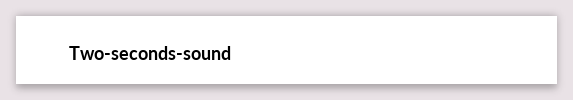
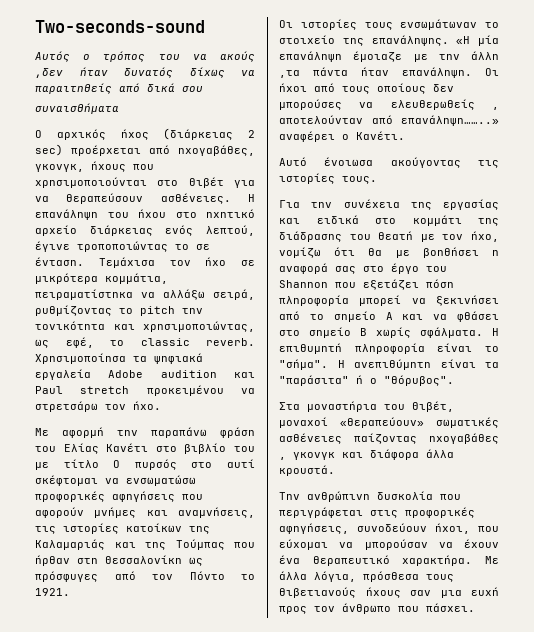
(231, 53) none -> [35,51,255,62] [35,67,255,78] [35,83,203,94] [35,103,119,114] [35,128,255,140] [35,144,255,156] [35,161,154,172] [35,177,255,188] [35,193,256,204] [35,209,255,220] [35,225,255,236] [35,241,210,252] [35,257,255,268] [35,273,168,284] [35,289,255,300] [35,305,203,316] [35,321,255,332] [35,337,255,348] [35,353,203,364] [35,369,256,380] [35,385,256,396] [35,401,161,412] [35,427,255,438] [35,443,255,454] [35,459,255,470] [35,475,196,486] [35,491,203,502] [35,507,256,518] [35,523,210,534] [35,539,255,550] [35,555,203,566] [35,571,255,582] [35,588,70,596] [279,19,499,30] [279,35,499,46] [279,51,499,62] [279,67,499,78] [279,83,454,94] [279,99,499,110] [279,115,499,126] [279,131,405,142] [279,157,499,168] [279,173,377,184] [279,199,499,210] [279,215,499,226] [279,231,499,242] [279,247,499,258] [279,263,447,274] [279,279,454,290] [279,295,499,306] [279,311,499,322] [279,327,499,338] [279,343,499,354] [279,359,499,370] [279,375,454,386] [279,401,454,412] [279,417,499,428] [279,433,499,444] [279,449,454,460] [279,465,335,476] [279,491,461,502] [279,507,475,518] [279,523,499,534] [279,539,499,550] [279,555,499,566] [279,571,454,582] [279,587,499,598] [279,603,475,614] // Αυτός ο τρόπος του να ακούς ,δεν ήταν δυνατός δίχως να παραιτηθείς από δικά σου // συναισθήματα // Ο αρχικός ήχος (διάρκειας 2 sec) προέρχεται από ηχογαβάθες, γκονγκ, ήχους που χρησιμοποιούνται στο Θιβέτ για να θεραπεύσουν ασθένειες. Η επανάληψη του ήχου στο ηχητικό αρχείο διάρκειας ενός λεπτού, έγινε τροποποιώντας το σε ένταση. Τεμάχισα τον ήχο σε μικρότερα κομμάτια, πειραματίστηκα να αλλάξω σειρά, ρυθμίζοντας το pitch την τονικότητα και χρησιμοποιώντας, ως εφέ, το classic reverb. Χρησιμοποίησα τα ψηφιακά εργαλεία Adobe audition και Paul stretch προκειμένου να στρετσάρω τον ήχο. // Με αφορμή την παραπάνω φράση του Ελίας Κανέτι στο βιβλίο του με τίτλο Ο πυρσός στο αυτί σκέφτομαι να ενσωματώσω προφορικές αφηγήσεις που αφορούν μνήμες και αναμνήσεις, τις ιστορίες κατοίκων της Καλαμαριάς και της Τούμπας που ήρθαν στη Θεσσαλονίκη ως πρόσφυγες από τον Πόντο το 1921. // Οι ιστορίες τους ενσωμάτωναν το στοιχείο της επανάληψης. «Η μία επανάληψη έμοιαζε με την άλλη ,τα πάντα ήταν επανάληψη. Οι ήχοι από τους οποίους δεν μπορούσες να ελευθερωθείς , αποτελούνταν από επανάληψη……..» αναφέρει ο Κανέτι. // Αυτό ένοιωσα ακούγοντας τις ιστορίες τους. // Για την συνέχεια της εργασίας και ειδικά στο κομμάτι της διάδρασης του θεατή με τον ήχο, νομίζω ότι θα με βοηθήσει η αναφορά σας στο έργο του Shannοn που εξετάζει πόση πληροφορία μπορεί να ξεκινήσει από το σημείο Α και να φθάσει στο σημείο Β χωρίς σφάλματα. Η επιθυμητή πληροφορία είναι το "σήμα". Η ανεπιθύμητη είναι τα "παράσιτα" ή ο "θόρυβος". // Στα μοναστήρια του Θιβέτ, μοναχοί «θεραπεύουν» σωματικές ασθένειες παίζοντας ηχογαβάθες , γκονγκ και διάφορα άλλα κρουστά. // Την ανθρώπινη δυσκολία που περιγράφεται στις προφορικές αφηγήσεις, συνοδεύουν ήχοι, που εύχομαι να μπορούσαν να έχουν ένα θεραπευτικό χαρακτήρα. Με άλλα λόγια, πρόσθεσα τους θιβετιανούς ήχους σαν μια ευχή προς τον άνθρωπο που πάσχει.

